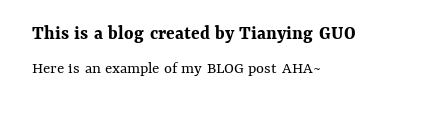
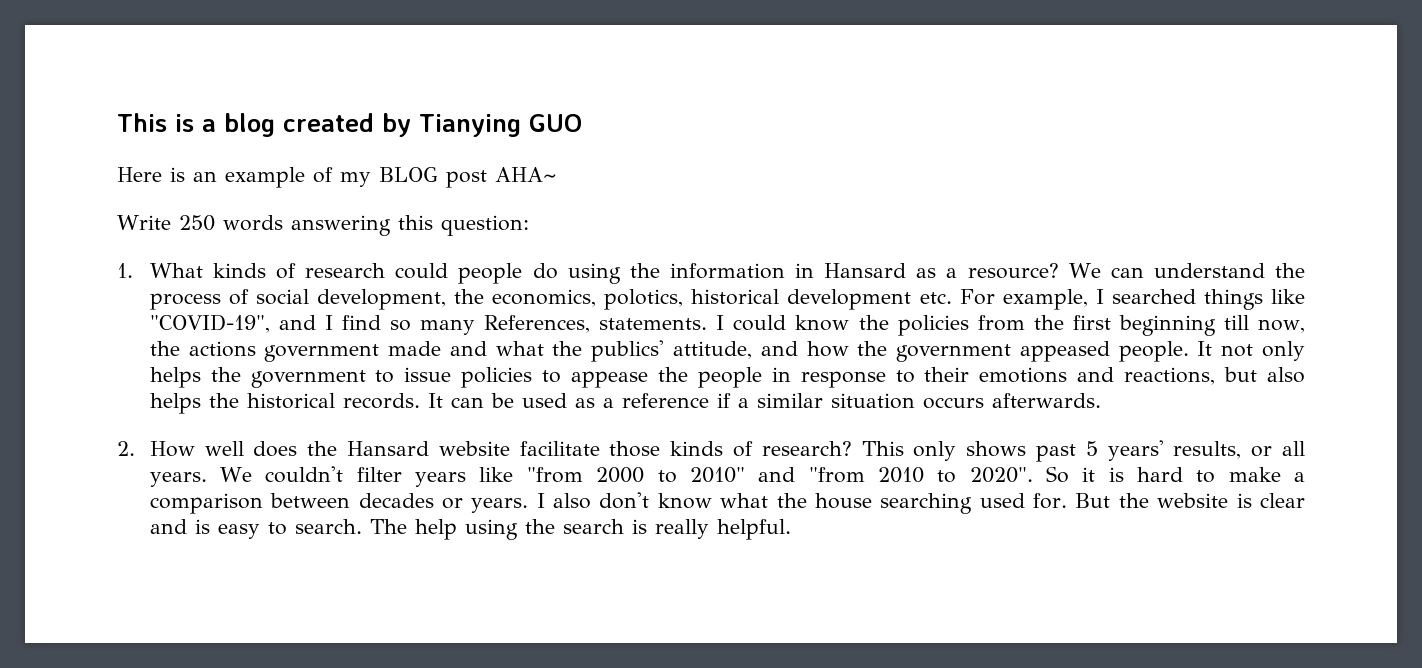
(321, 68) none -> [117,215,529,236] [117,263,1305,284] [149,289,1305,310] [149,314,1306,336] [149,340,1305,362] [149,367,1306,388] [149,393,1101,414] [117,440,1305,462] [149,466,1306,487] [149,492,1306,514] [149,519,791,540] // Write 250 words answering this question: // 1. What kinds of research could people do using the information in Hansard as a resource? We can understand the process of social development, the economics, polotics, historical development etc. For example, I searched things like "COVID-19", and I find so many References, statements. I could know the policies from the first beginning till now, the actions government made and what the publics' attitude, and how the government appeased people. It not only helps the government to issue policies to appease the people in response to their emotions and reactions, but also helps the historical records. It can be used as a reference if a similar situation occurs afterwards. // 2. How well does the Hansard website facilitate those kinds of research? This only shows past 5 years' results, or all years. We couldn't filter years like "from 2000 to 2010" and "from 2010 to 2020". So it is hard to make a comparison between decades or years. I also don't know what the house searching used for. But the website is clear and is easy to search. The help using the search is really helpful.

